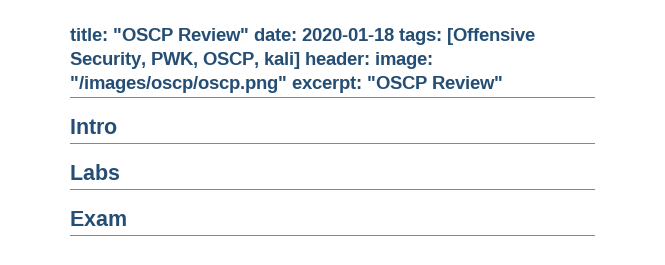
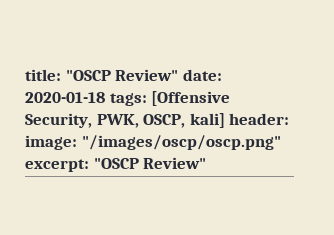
[70,119,117,134] [70,164,120,180] [70,211,127,226] // Intro // Labs // Exam -> (207, 163) none

